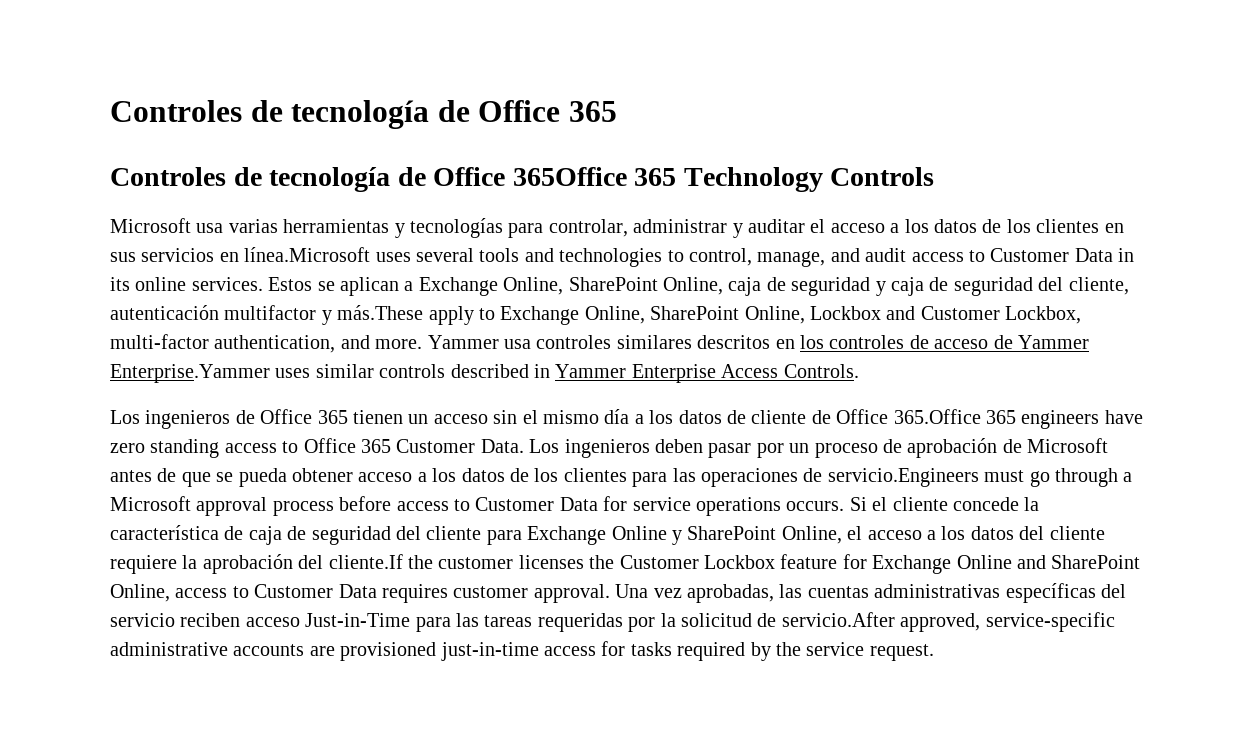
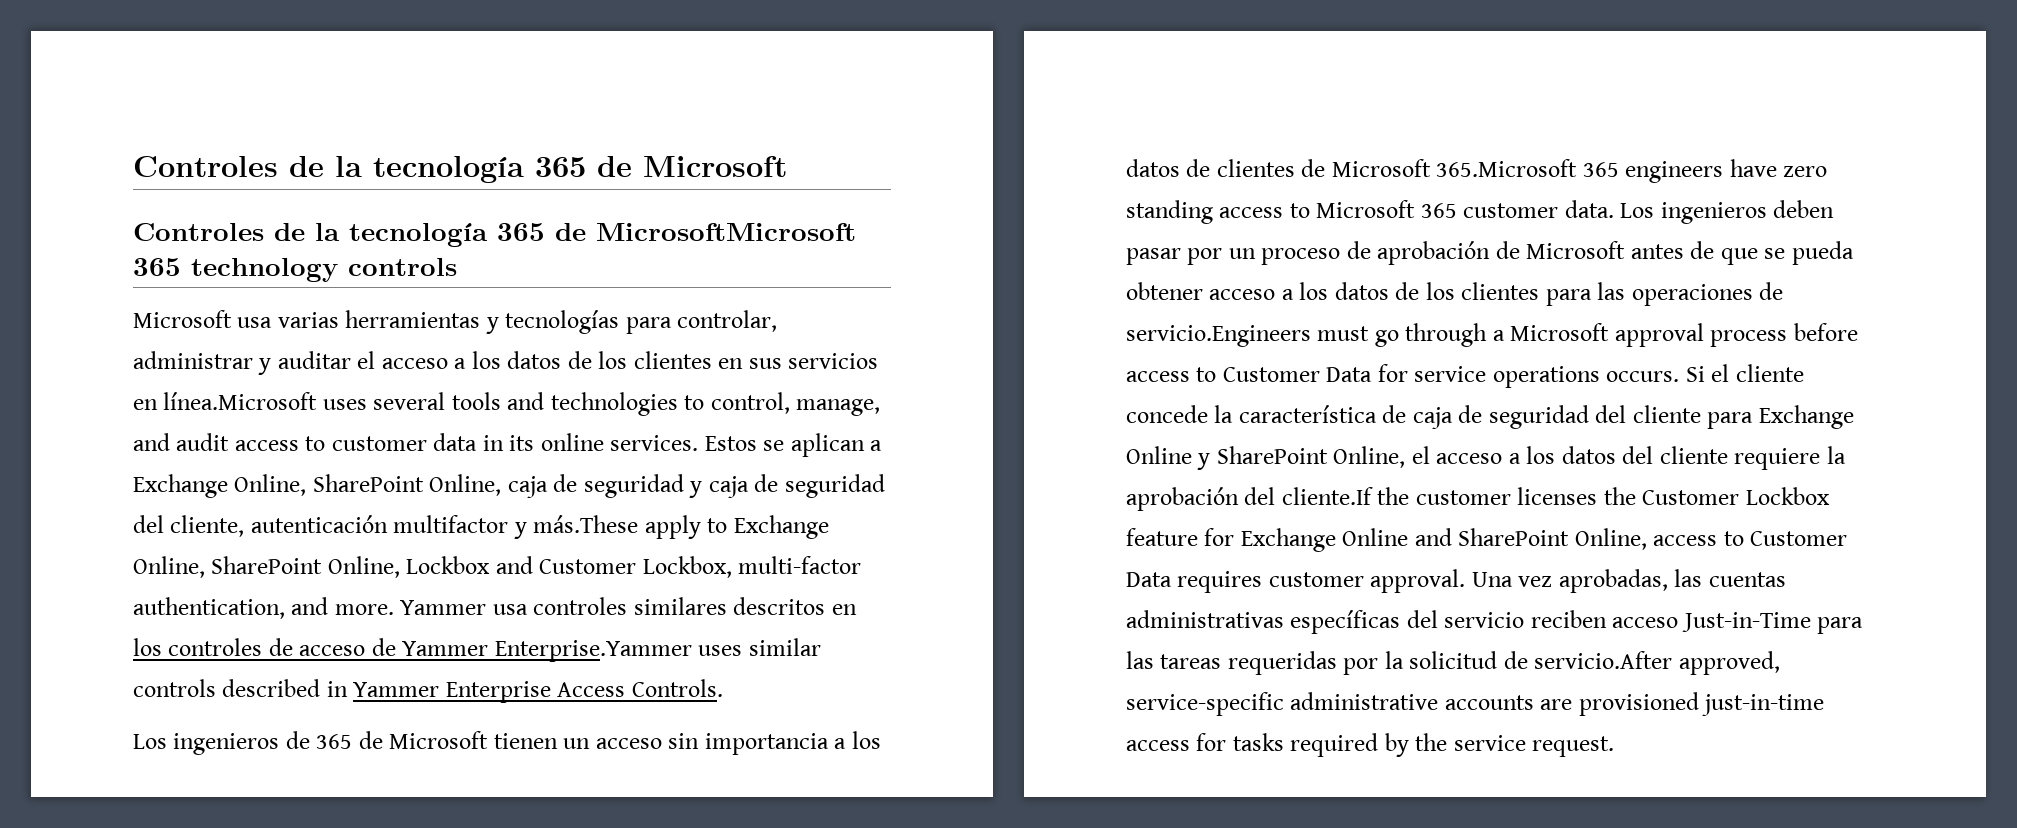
[110,100,617,129] [110,167,935,192] Controles de tecnología de Office 365 // Controles de tecnología de Office 365Office 365 Technology Controls -> [133,156,787,183] [133,223,856,247] [133,258,457,282] Controles de la tecnología 365 de Microsoft // Controles de la tecnología 365 de MicrosoftMicrosoft 365 technology controls
[990,248,1113,262] Customer Data -> [331,433,478,451] customer data
[260,409,348,424] Office 365 -> [316,731,489,749] 365 de Microsoft
[522,409,981,424] el mismo día a los datos de cliente de Office 365.Office -> [704,731,881,755] [1126,159,1578,177] importancia a los datos de clientes de Microsoft 365.Microsoft
[303,438,524,453] Office 365 Customer Data. -> [1316,200,1614,218] Microsoft 365 customer data.

